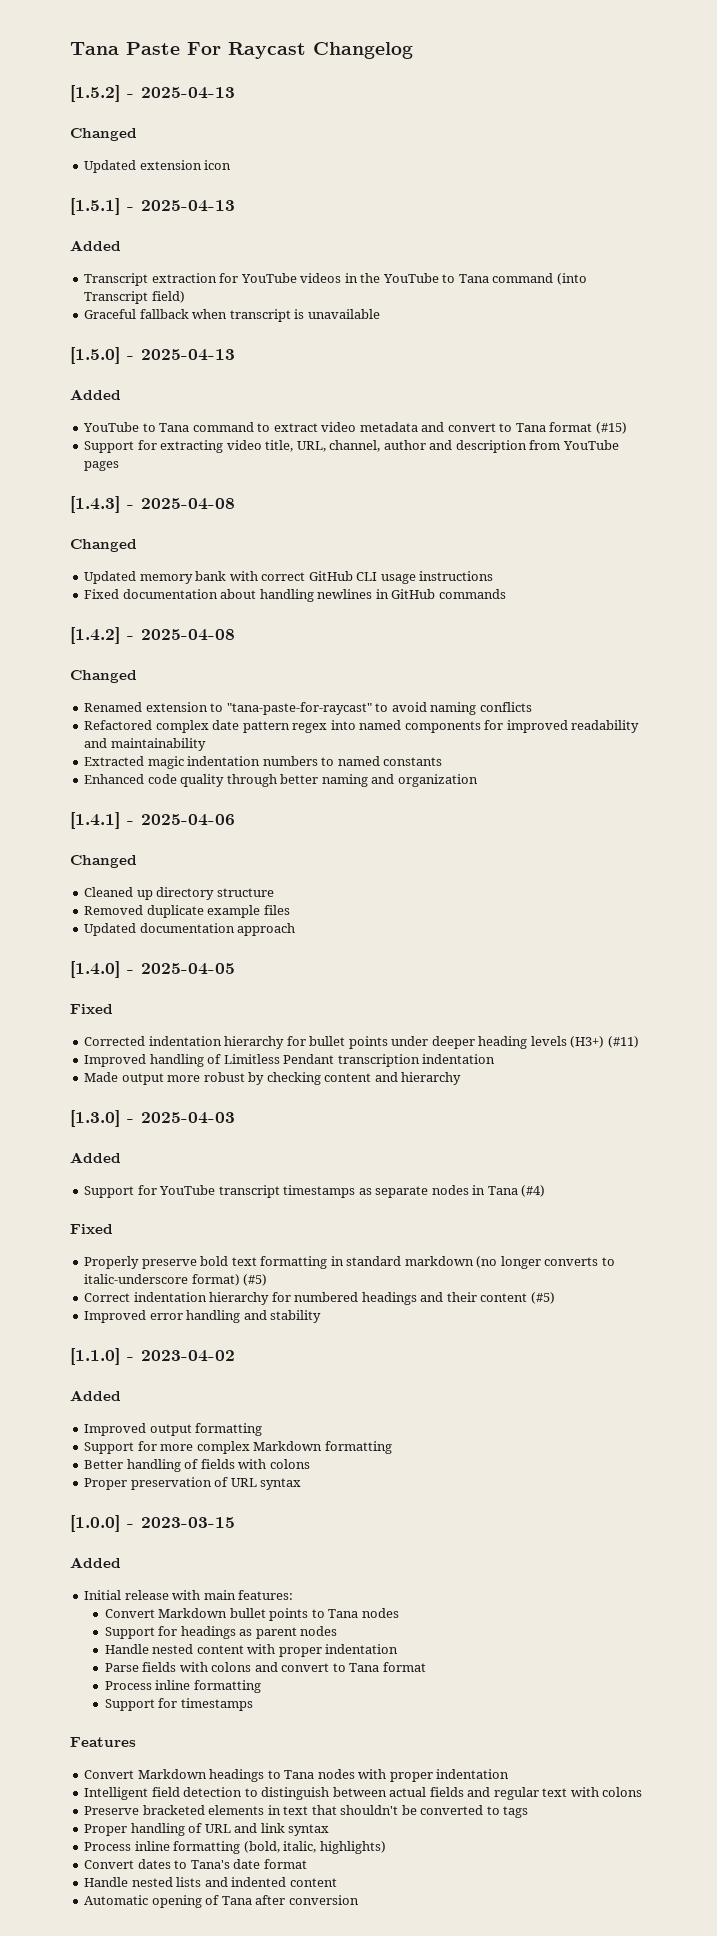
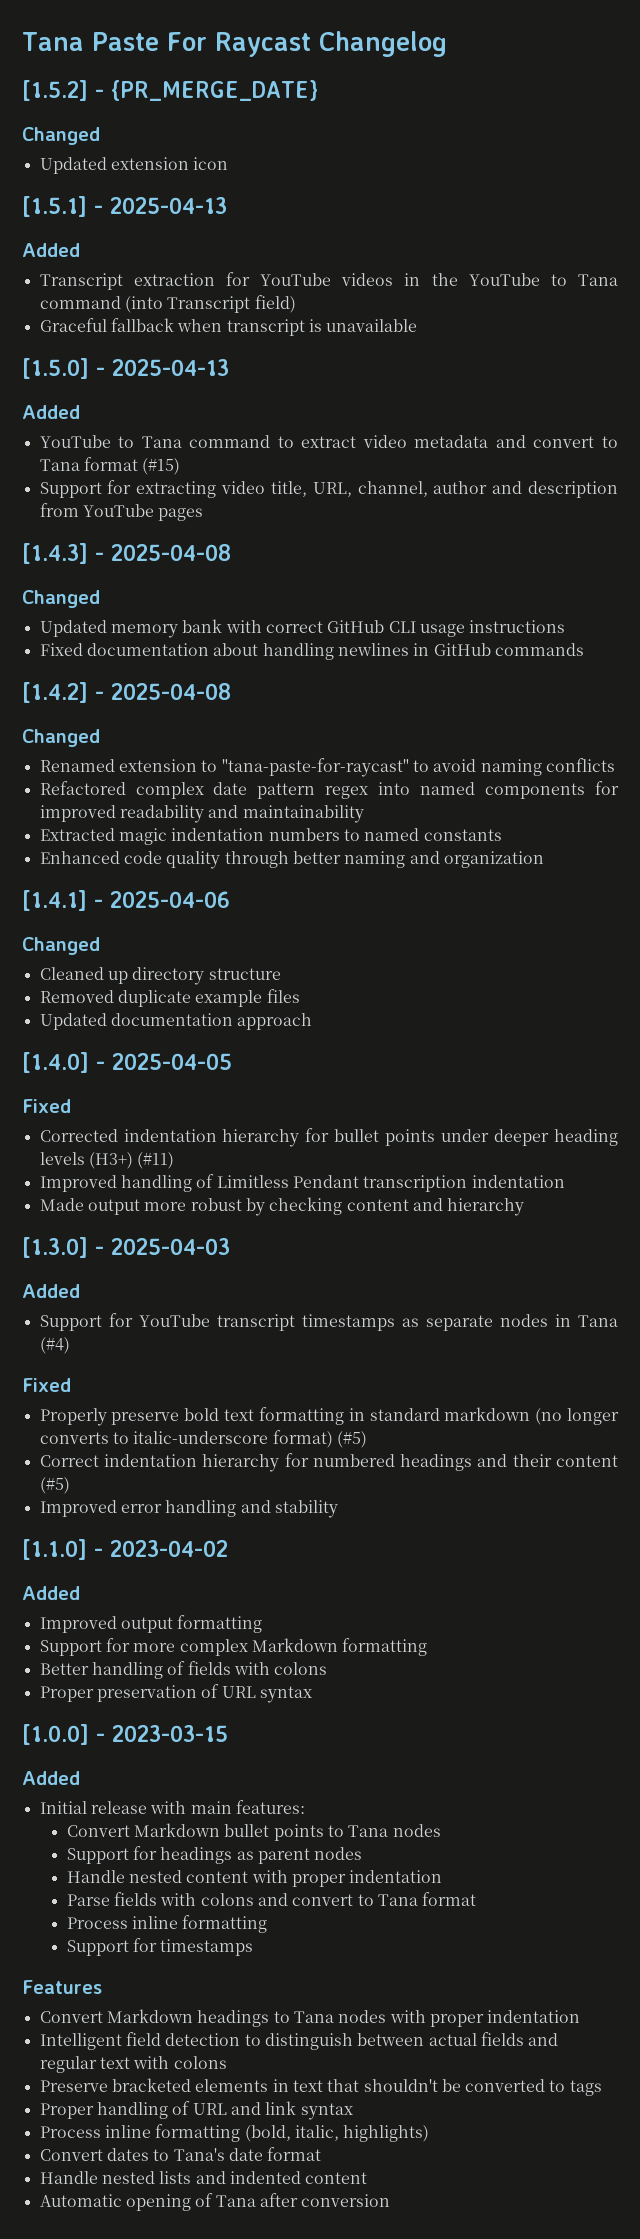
[141,87,235,99] 2025-04-13 -> [111,80,318,101] {PR_MERGE_DATE}

